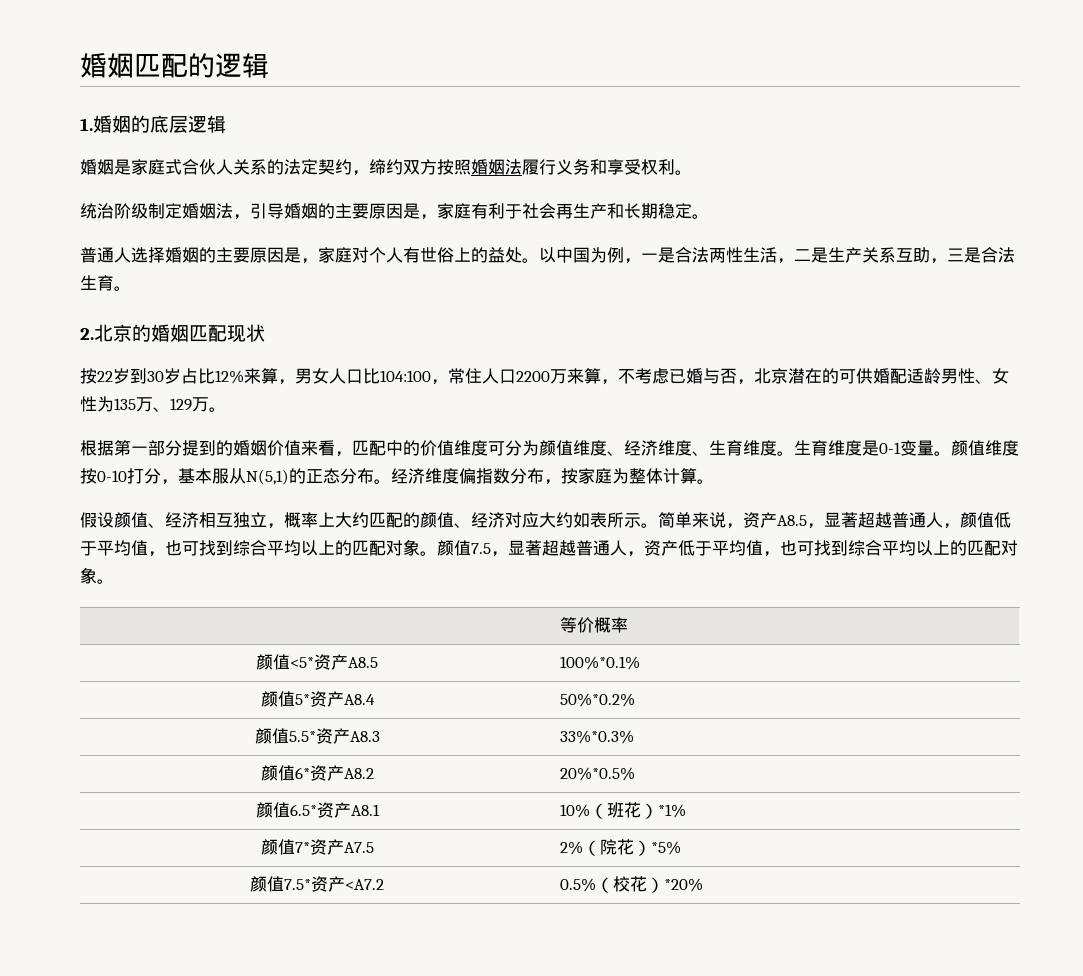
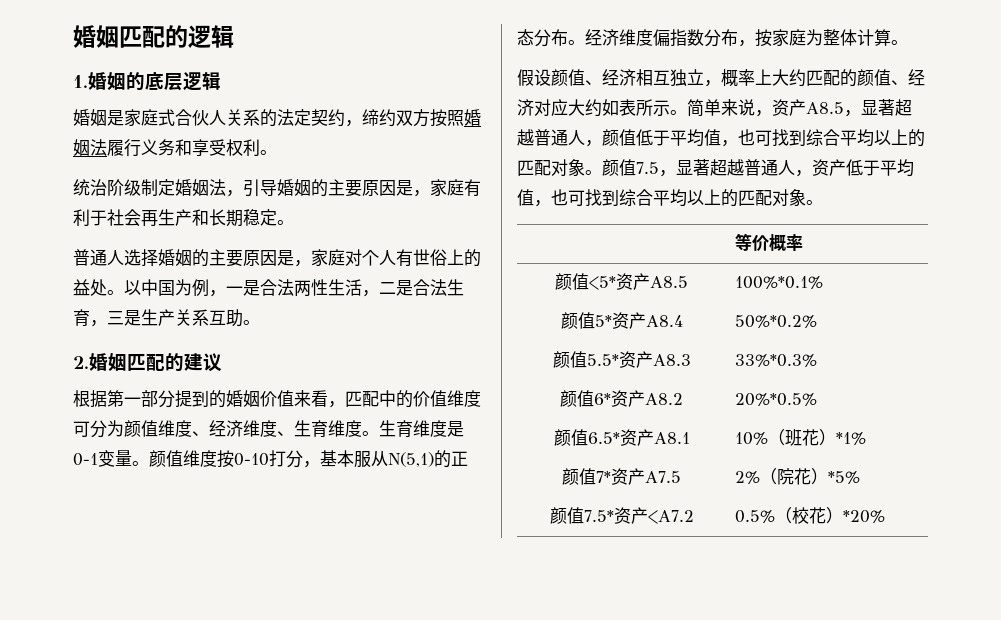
[828,247,1015,264] [80,275,114,291] 生产关系互助，三是合法生育 -> [413,279,464,296] [73,309,243,327] 合法生育，三是生产关系互助
[94,324,265,342] [80,368,1009,385] [80,396,226,412] 北京的婚姻匹配现状 // 按22岁到30岁占比12%来算，男女人口比104:100，常住人口2200万来算，不考虑已婚与否，北京潜在的可供婚配适龄男性、女性为135万、129万。 -> [89,353,222,372] 婚姻匹配的建议

